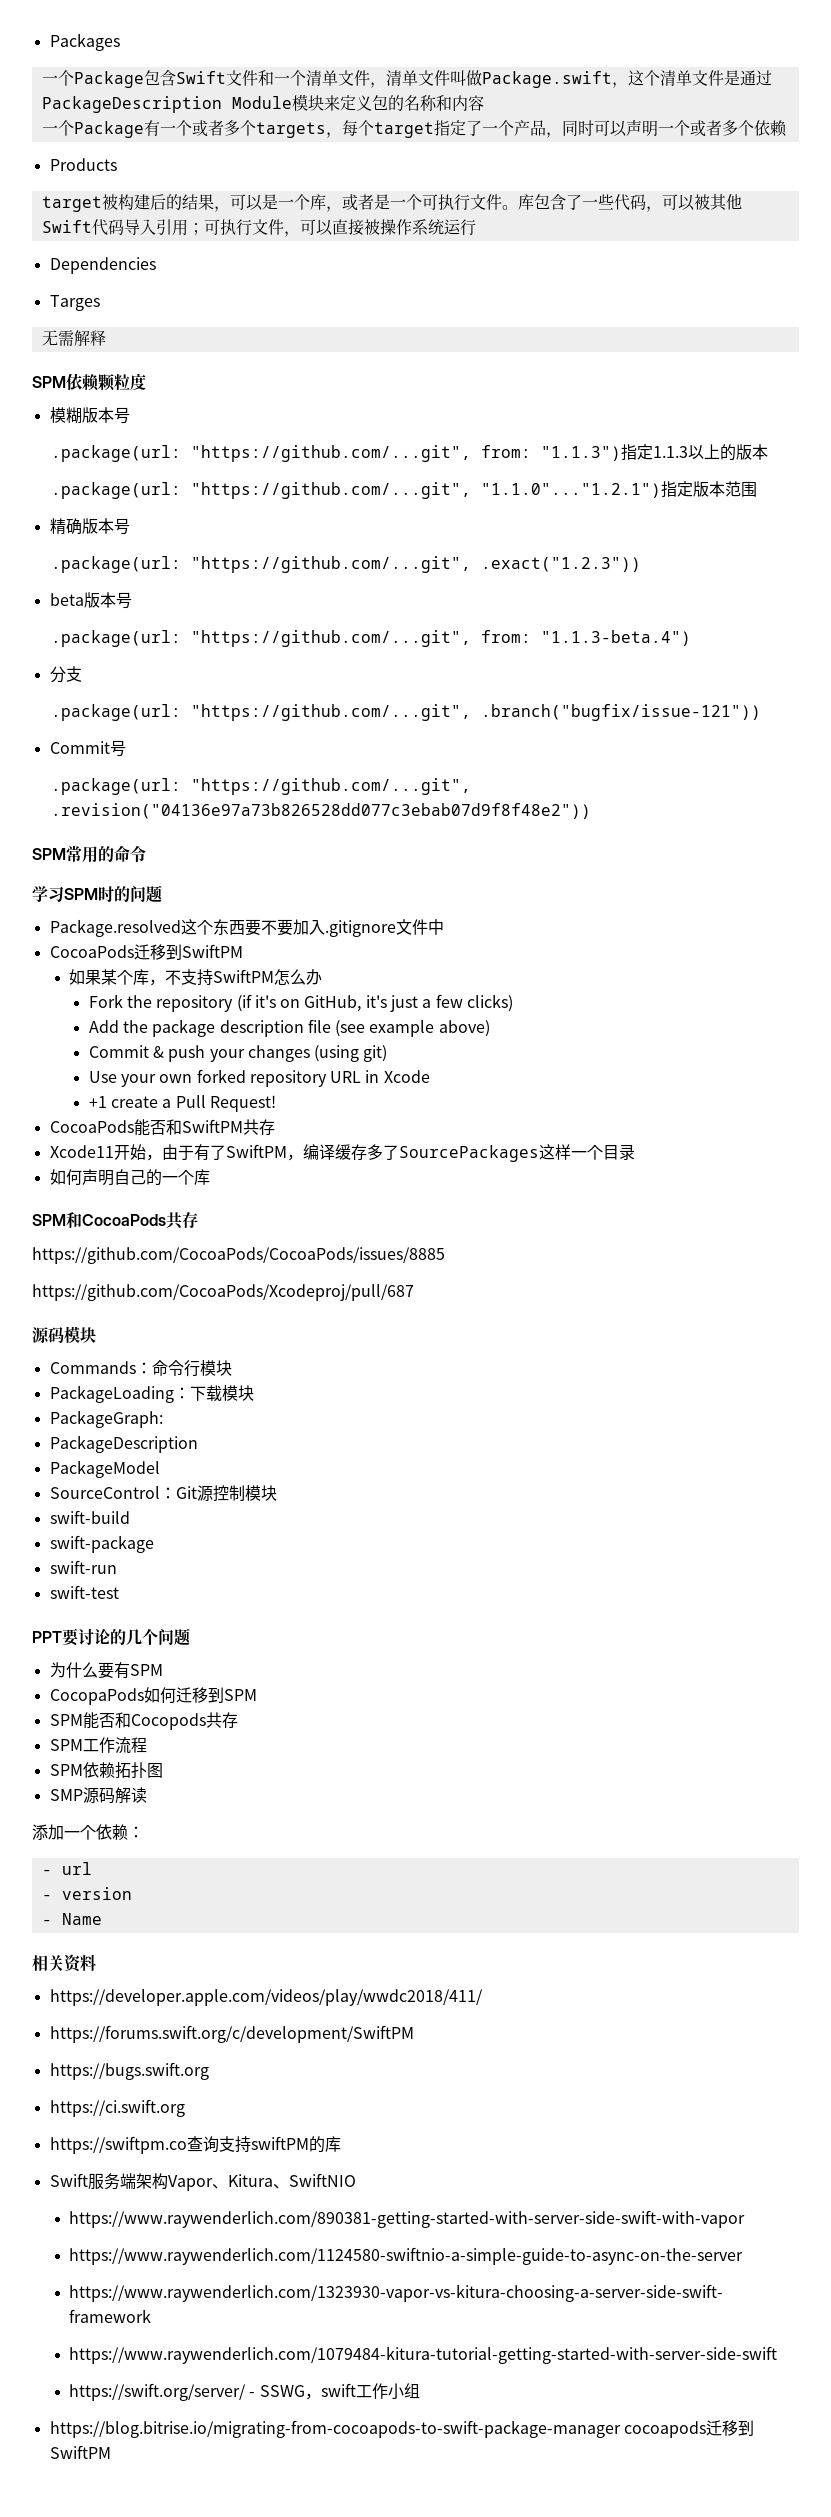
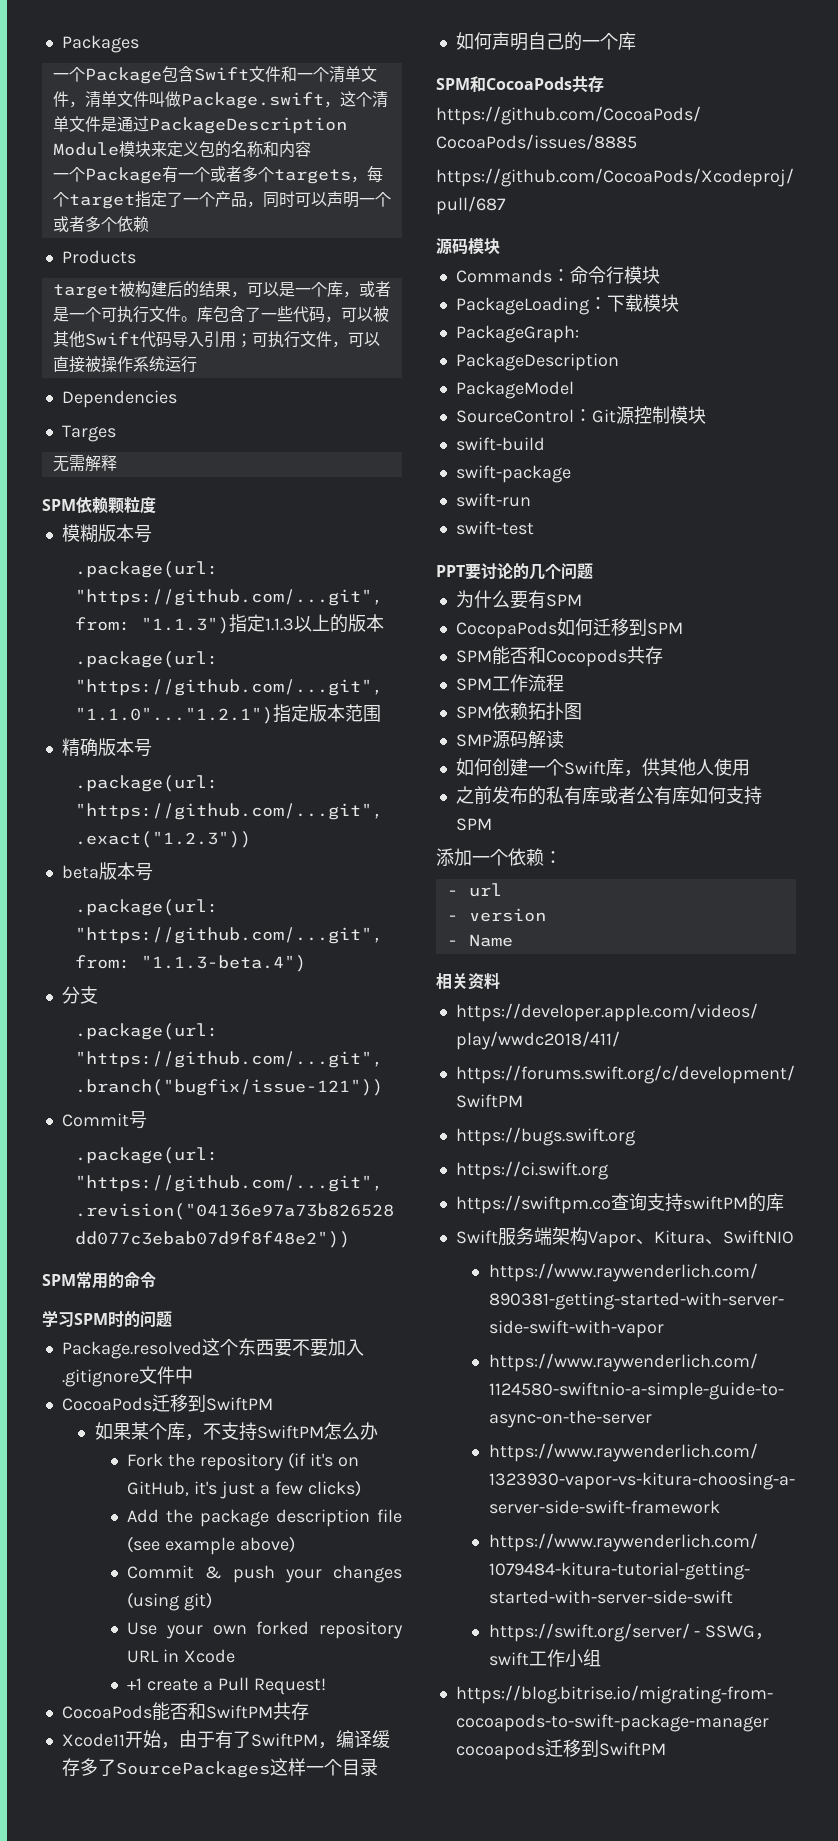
(147, 1795) none -> [455,758,750,777] [455,786,762,805] [455,818,492,831] // 如何创建一个Swift库，供其他人使用 // 之前发布的私有库或者公有库如何支持SPM

